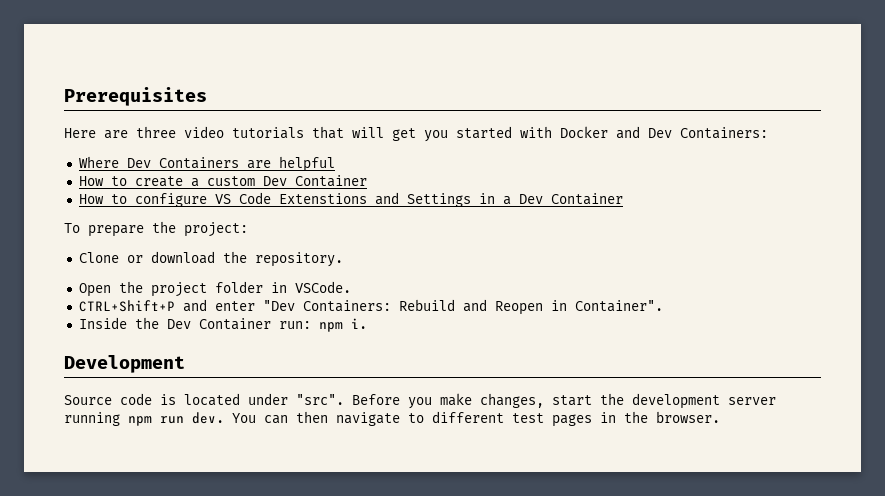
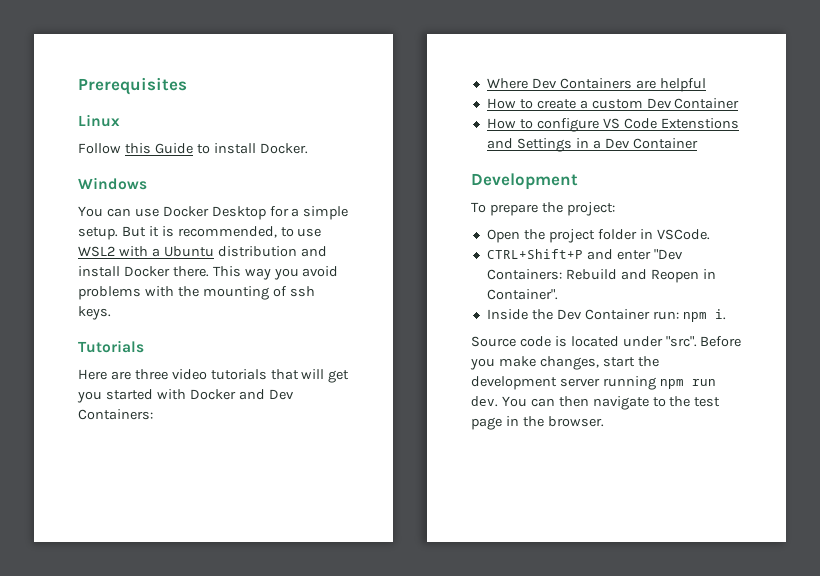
(207, 96) none -> [78,114,120,127] [78,143,308,154] [78,177,147,190] [78,206,349,220] [78,226,322,240] [78,246,327,257] [78,266,339,280] [78,286,315,300] [78,306,111,320] [78,340,144,353] // Linux // Follow this Guide to install Docker. // Windows // You can use Docker Desktop for a simple setup. But it is recommended, to use WSL2 with a Ubuntu distribution and install Docker there. This way you avoid problems with the mounting of ssh keys. // Tutorials
(623, 199) none -> [471,173,578,190] // Development
[78,251,343,267] // Clone or download the repository. -> (615, 209) none
[64,355,185,373] // Development -> (726, 314) none
[432,411,592,427] different test pages -> [669,396,721,407] [471,417,502,430] the test page

